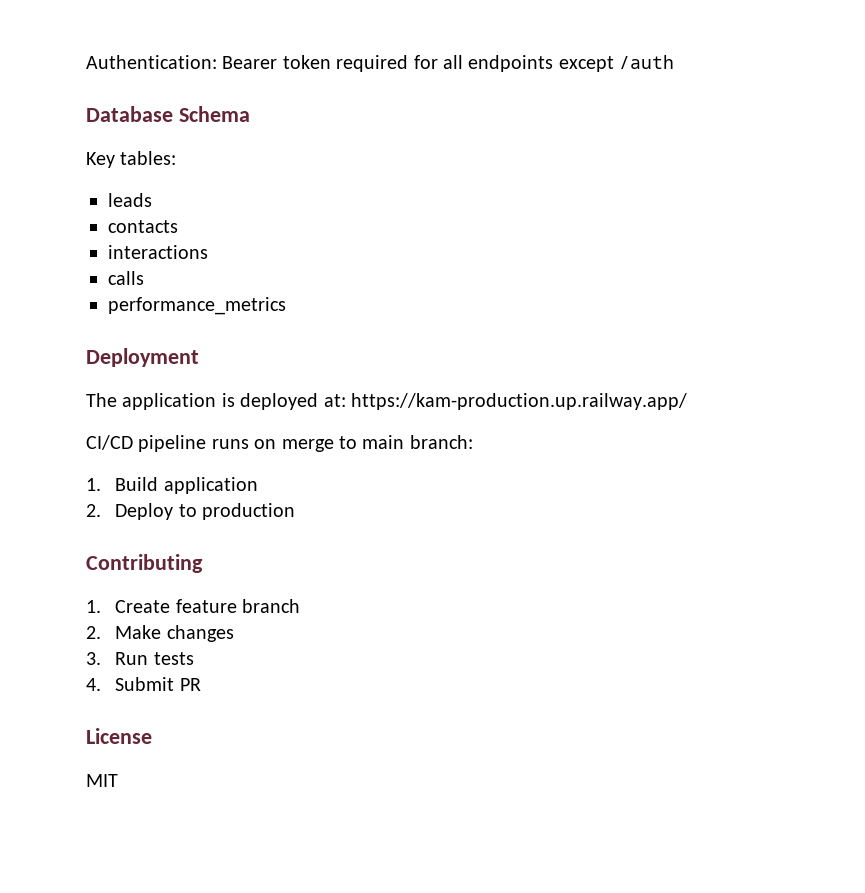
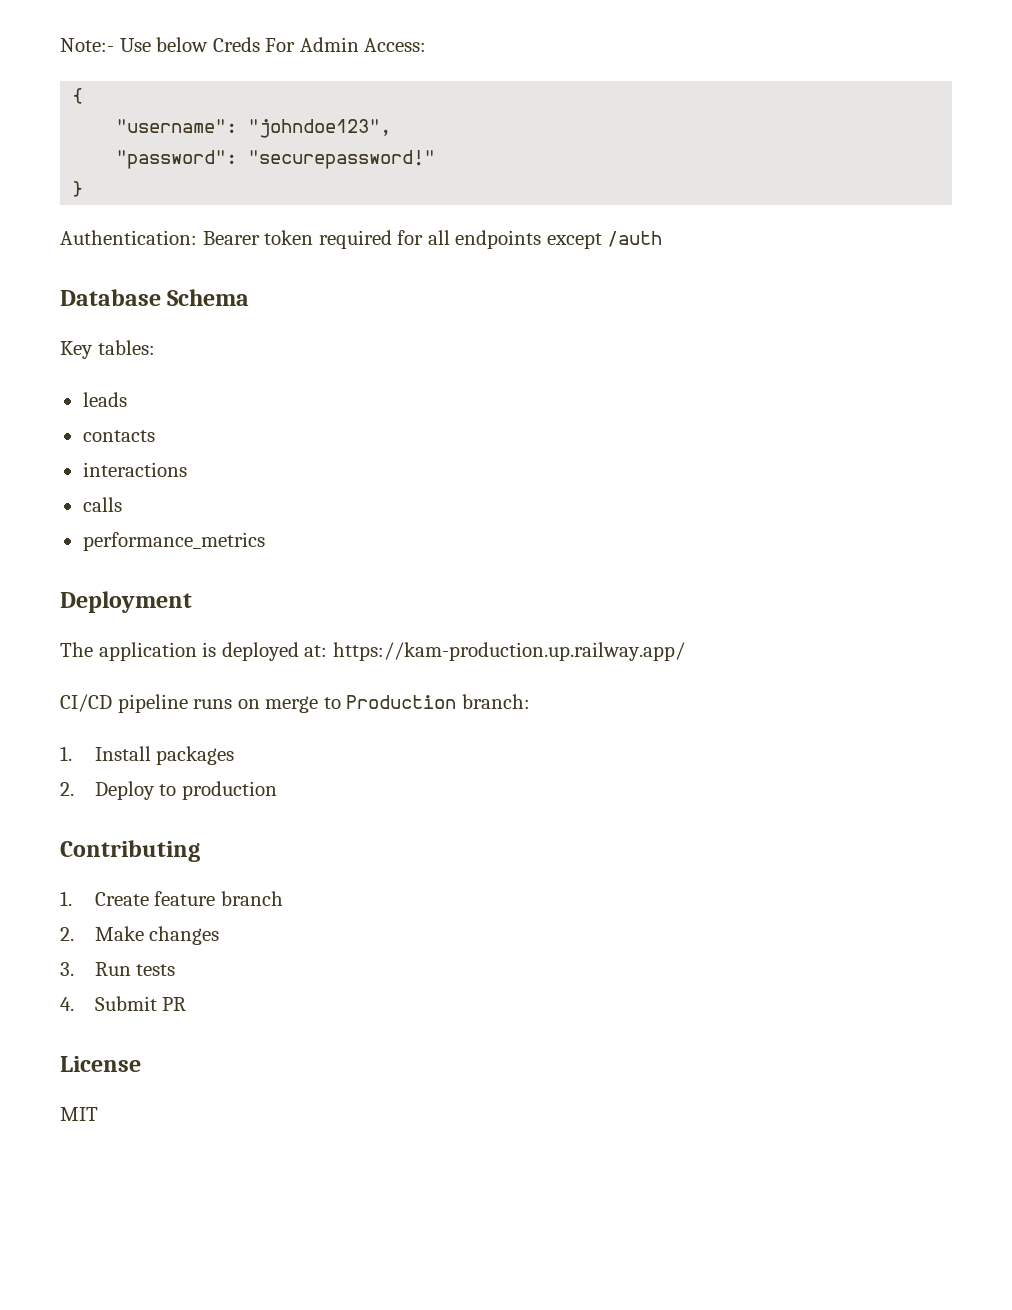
(86, 62) none -> [60,37,427,52] [72,88,84,104] [116,119,392,138] [116,150,436,169] [72,181,84,197] Note:- Use below Creds For Admin Access: // { // "username": "johndoe123", // "password": "securepassword!" // } //
[362,435,405,449] main -> [346,695,457,709] Production
[115,477,258,494] Build application -> [94,746,235,765] Install packages

